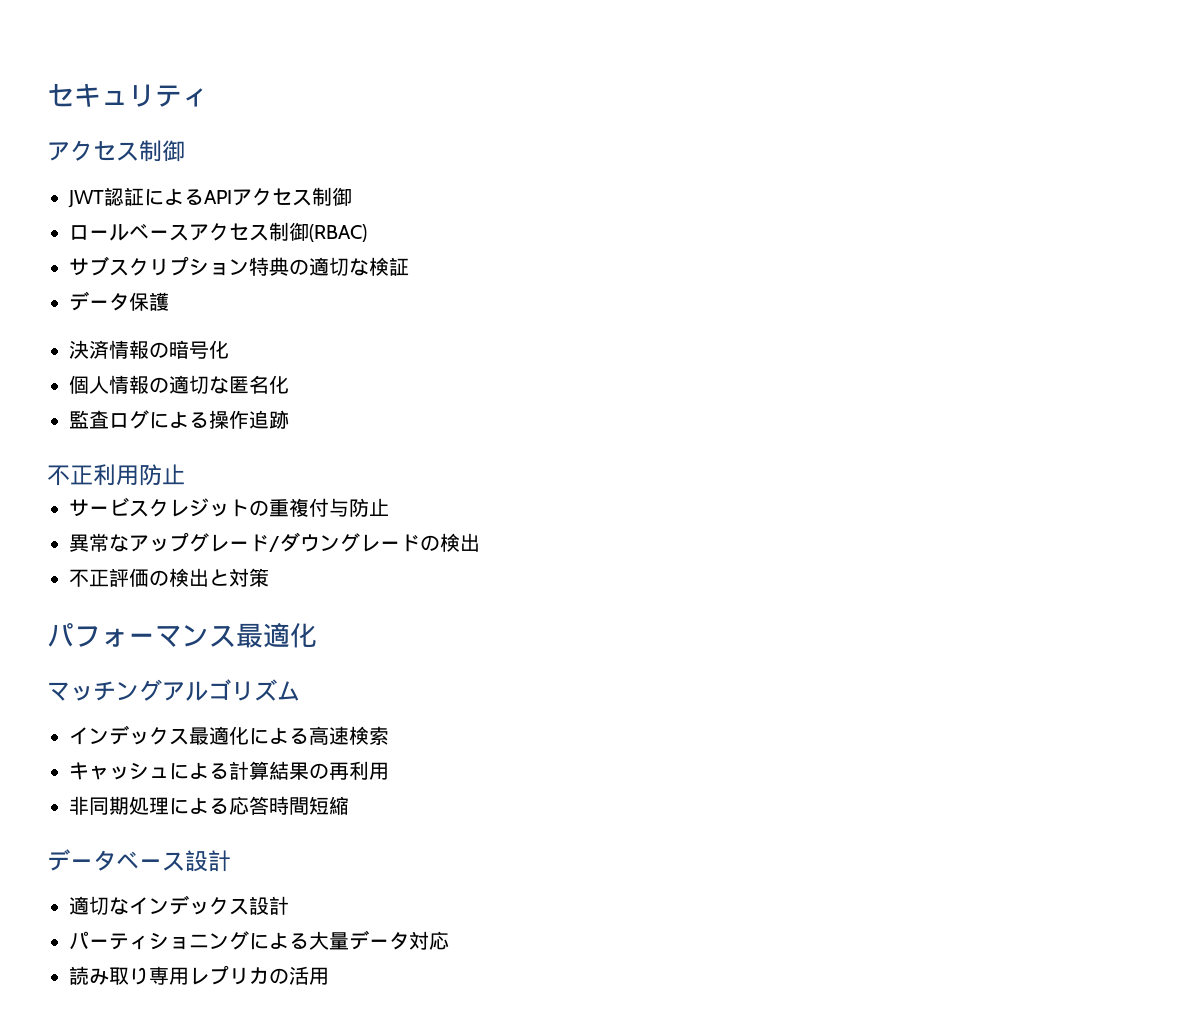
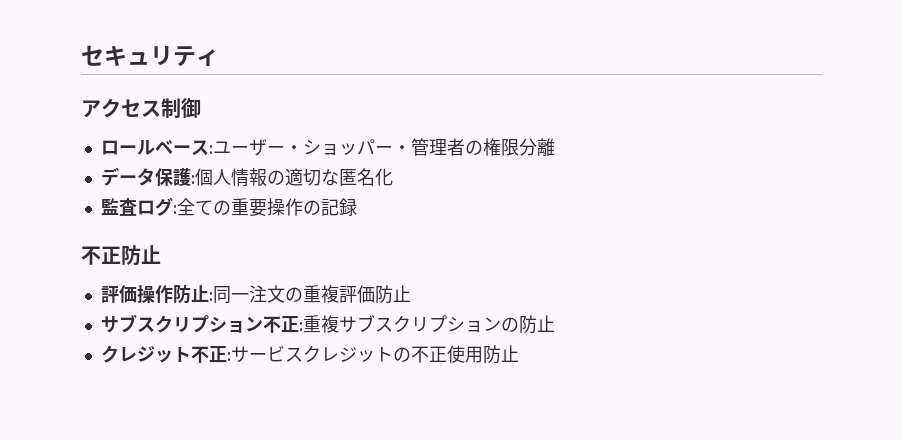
[68,187,352,208] [69,222,367,242] [69,256,409,276] JWT認証によるAPIアクセス制御 // ロールベースアクセス制御(RBAC) // サブスクリプション特典の適切な検証 -> [100,138,555,156] ロールベース:ユーザー・ショッパー・管理者の権限分離
[69,340,229,359] // 決済情報の暗号化 // -> [190,175,195,184] :
[149,410,289,429] [47,464,185,486] による操作追跡 // 不正利用防止 // -> [172,198,357,217] [81,245,161,266] [100,285,411,304] [100,314,555,334] [100,345,231,363] :全ての重要操作の記録 // 不正防止 // 評価操作防止:同一注文の重複評価防止 // サブスクリプション不正:重複サブスクリプションの防止 // クレジット不正:
[269,498,389,517] [69,532,480,552] [69,568,269,587] [47,622,317,648] [47,679,300,701] [69,725,389,745] [69,761,389,780] [69,796,349,815] [47,849,231,872] [69,895,289,915] [69,930,449,950] [69,965,329,985] 重複付与防止 // 異常なアップグレード/ダウングレードの検出 // 不正評価の検出と対策 // パフォーマンス最適化 // マッチングアルゴリズム // インデックス最適化による高速検索 // キャッシュによる計算結果の再利用 // 非同期処理による応答時間短縮 // データベース設計 // 適切なインデックス設計 // パーティショニングによる大量データ対応 // 読み取り専用レプリカの活用 -> [410,345,519,364] 不正使用防止

